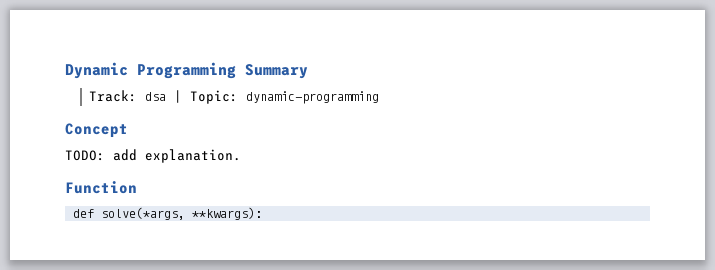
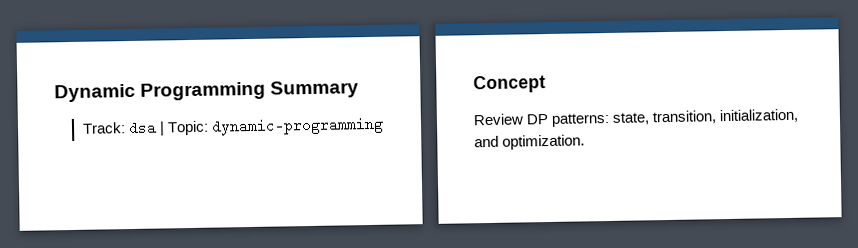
[65,149,241,163] [65,181,137,194] [73,207,263,220] TODO: add explanation. // Function // def solve(*args, **kwargs): -> [473,108,800,127] [474,134,586,150] Review DP patterns: state, transition, initialization, and optimization.

